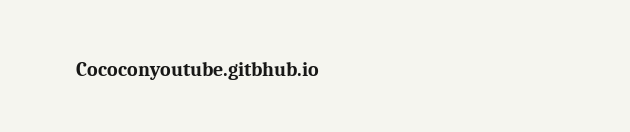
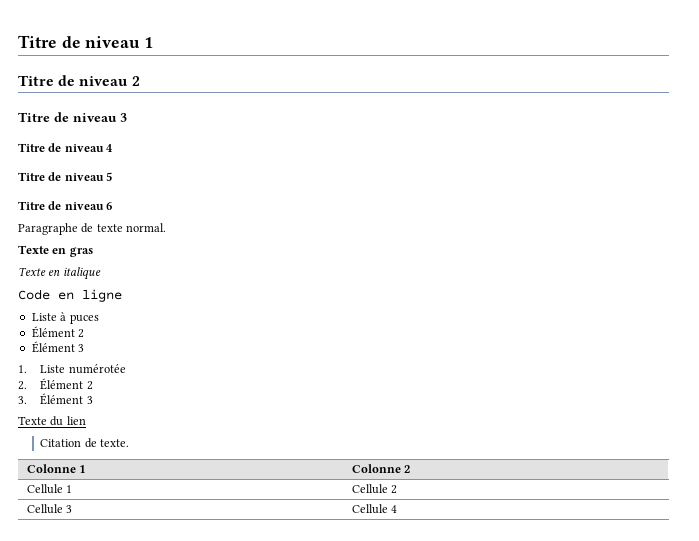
[76,61,319,80] Cococonyoutube.gitbhub.io -> [18,35,154,48] [18,75,140,86] [18,112,127,122] [18,143,114,152] [18,172,113,181] [18,201,113,210] [18,223,167,235] [18,245,93,257] [18,267,101,280] [18,289,122,302] [31,312,99,324] [31,326,85,338] [31,341,85,353] [18,364,126,374] [18,378,93,390] [18,393,93,405] [18,416,86,426] [40,438,130,448] [26,464,86,473] [351,464,411,473] [26,484,73,494] [351,484,398,494] [26,504,73,514] [351,504,398,514] Titre de niveau 1 // Titre de niveau 2 // Titre de niveau 3 // Titre de niveau 4 // Titre de niveau 5 // Titre de niveau 6 // Paragraphe de texte normal. // Texte en gras // Texte en italique // Code en ligne // Liste à puces // Élément 2 // Élément 3 // 1. Liste numérotée // 2. Élément 2 // 3. Élément 3 // Texte du lien // Citation de texte. // Colonne 1 | Colonne 2 // Cellule 1 | Cellule 2 // Cellule 3 | Cellule 4

